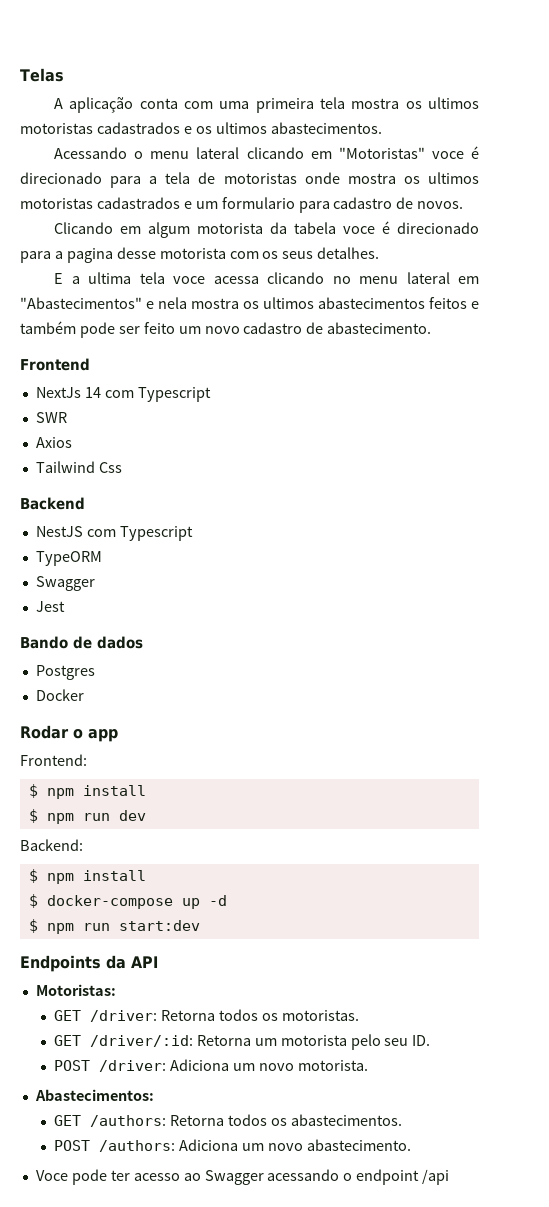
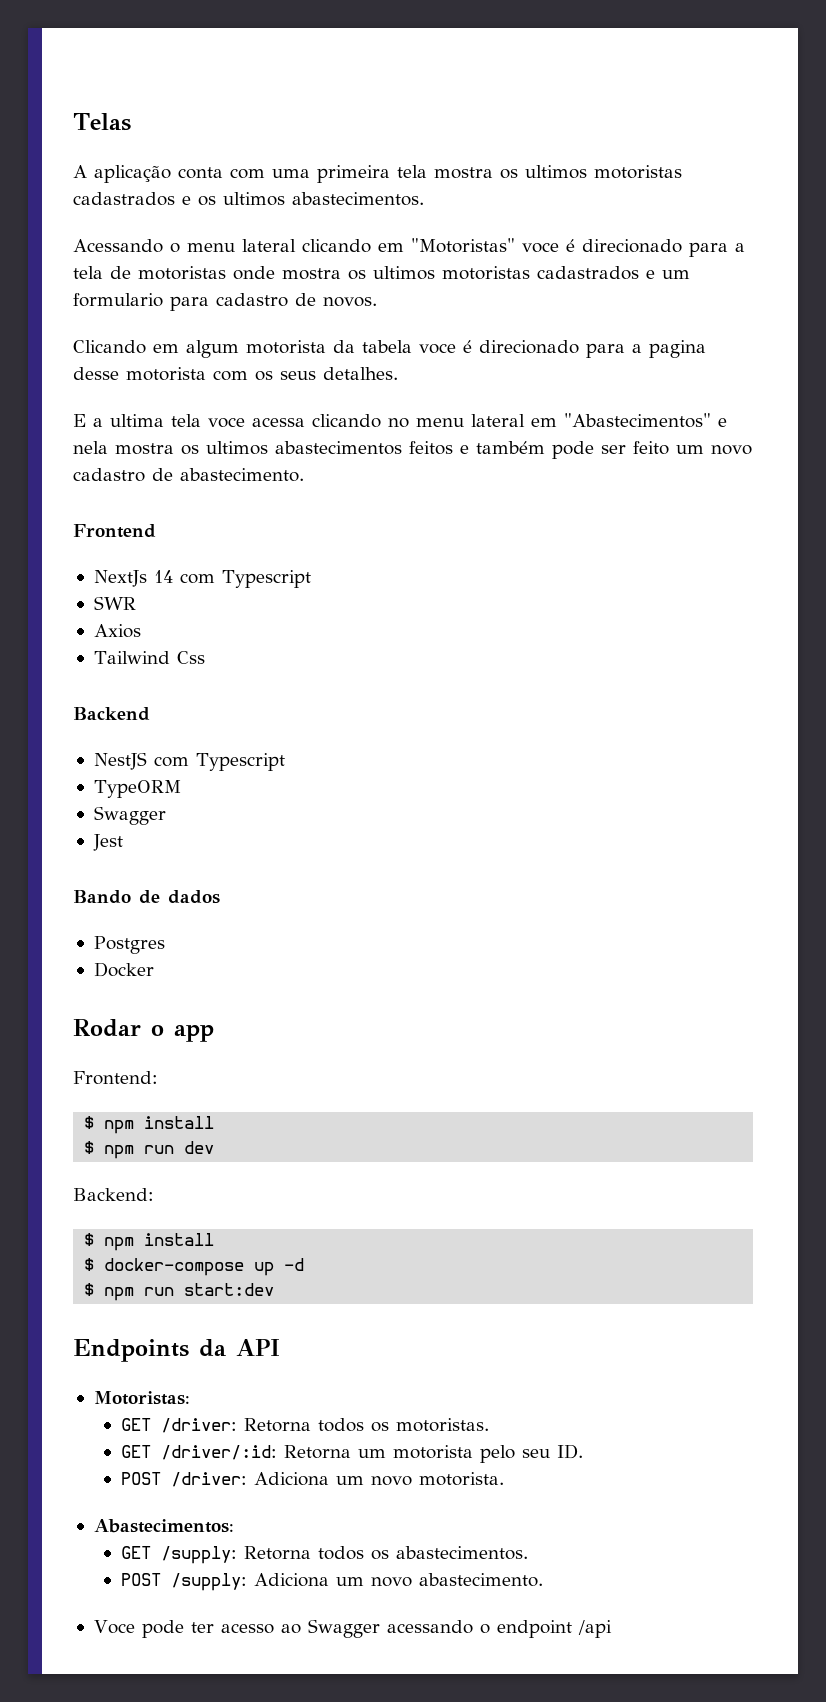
[89,1115,166,1127] /authors: -> [161,1546,238,1564] /supply:
[98,1140,175,1152] /authors: -> [171,1573,248,1591] /supply:

